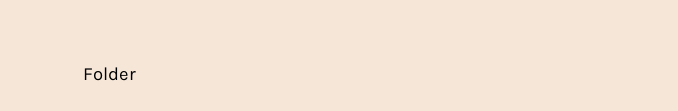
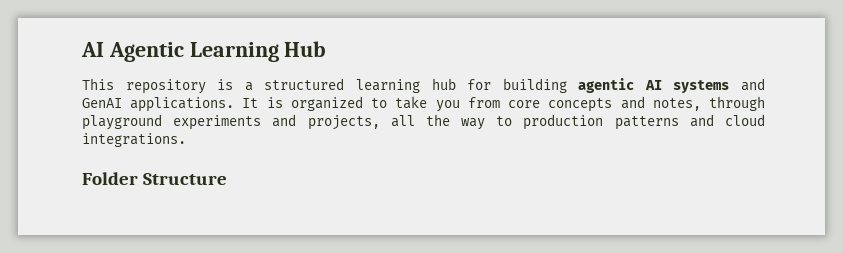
[83,67,136,81] Folder -> [81,41,327,62] [82,78,766,94] [82,96,766,112] [82,114,765,130] [82,133,186,147] [82,172,227,185] AI Agentic Learning Hub // This repository is a structured learning hub for building agentic AI systems and GenAI applications. It is organized to take you from core concepts and notes, through playground experiments and projects, all the way to production patterns and cloud integrations. // Folder Structure

